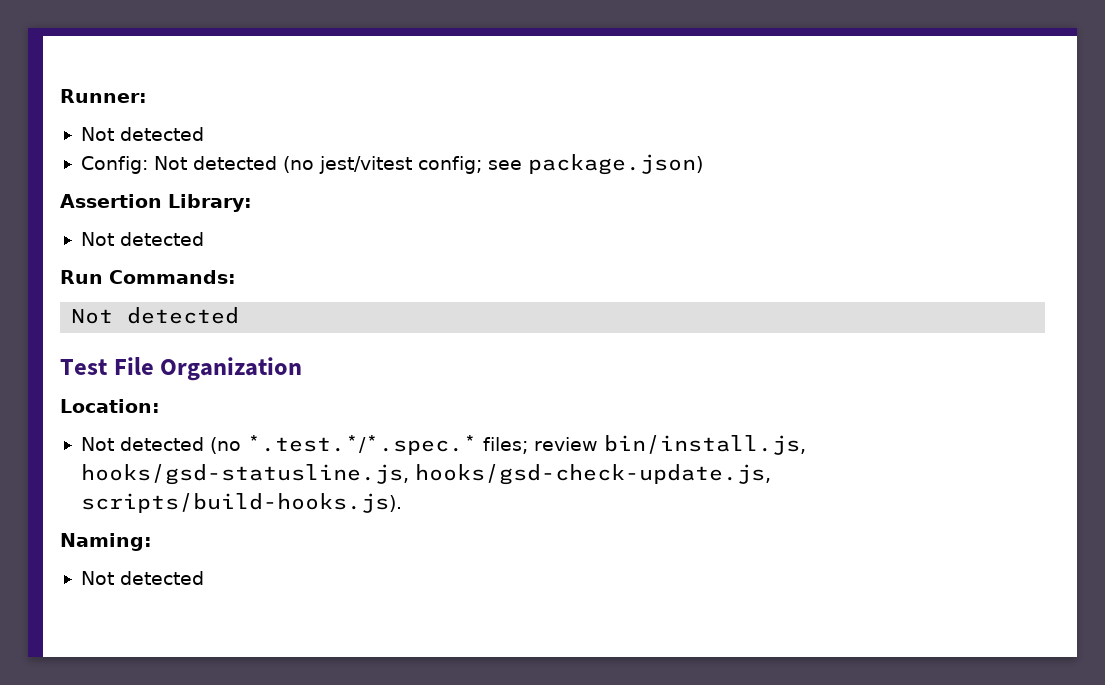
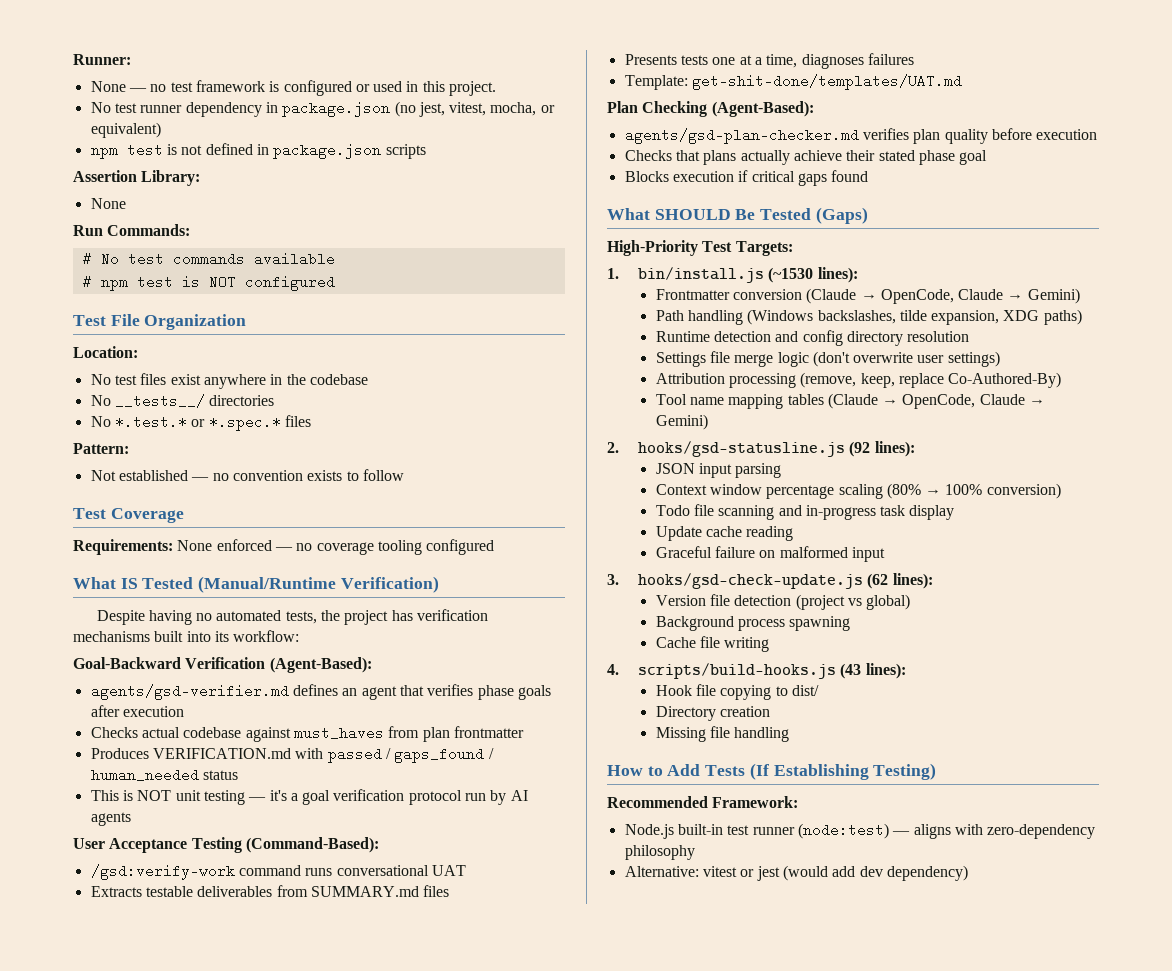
[80,127,204,141] [80,154,703,175] Not detected // Config: Not detected (no jest/vitest config; see package.json) -> [90,80,497,96] [90,101,555,117] [90,122,161,138] [90,143,426,159] None — no test framework is configured or used in this project. // No test runner dependency in package.json (no jest, vitest, mocha, or equivalent) // npm test is not defined in package.json scripts
[80,232,204,246] // Not detected -> [90,198,126,209] // None
[71,307,240,324] [60,357,303,381] [60,399,160,413] [80,435,806,455] [80,464,771,485] [80,493,402,513] [60,533,152,551] [80,571,204,585] Not detected // Test File Organization // Location: // Not detected (no *.test.*/*.spec.* files; review bin/install.js, hooks/gsd-statusline.js, hooks/gsd-check-update.js, scripts/build-hooks.js). // Naming: // Not detected -> [82,252,335,266] [82,275,335,291] [73,314,247,330] [73,346,138,358] [90,373,368,389] [90,394,275,408] [90,415,311,431] [73,443,129,454] [90,469,404,481] [73,508,184,523] [73,539,495,555] [73,576,439,593] [96,609,489,625] [73,630,300,642] [73,657,372,673] [90,684,551,700] [90,705,184,717] [90,726,524,742] [90,747,494,763] [90,768,238,782] [90,789,528,805] [90,812,131,826] [73,837,379,853] [90,864,466,880] [90,885,450,897] [624,53,914,69] [624,74,962,90] [607,101,814,117] [624,128,1098,144] [624,150,988,165] [624,170,869,186] [607,207,868,224] [607,240,793,256] [607,267,858,283] [655,288,1080,304] [655,309,1082,325] [655,330,970,346] [655,351,1000,367] [655,372,1062,388] [655,393,1046,409] [655,414,708,430] [607,441,915,457] [655,463,782,478] [655,483,1061,499] [655,504,955,520] [655,526,794,541] [655,546,885,562] [607,573,933,589] [655,594,911,610] [655,616,851,631] [655,636,770,652] [607,663,906,679] [655,684,819,700] [655,706,770,721] [655,726,790,742] [607,763,937,780] [607,796,799,808] [624,823,1096,839] [624,845,695,860] [624,865,968,881] # No test commands available // # npm test is NOT configured // Test File Organization // Location: // No test files exist anywhere in the codebase // No __tests__/ directories // No *.test.* or *.spec.* files // Pattern: // Not established — no convention exists to follow // Test Coverage // Requirements: None enforced — no coverage tooling configured // What IS Tested (Manual/Runtime Verification) // Despite having no automated tests, the project has verification mechanisms built into its workflow: // Goal-Backward Verification (Agent-Based): // agents/gsd-verifier.md defines an agent that verifies phase goals after execution // Checks actual codebase against must_haves from plan frontmatter // Produces VERIFICATION.md with passed / gaps_found / human_needed status // This is NOT unit testing — it's a goal verification protocol run by AI agents // User Acceptance Testing (Command-Based): // /gsd:verify-work command runs conversational UAT // Extracts testable deliverables from SUMMARY.md files // Presents tests one at a time, diagnoses failures // Template: get-shit-done/templates/UAT.md // Plan Checking (Agent-Based): // agents/gsd-plan-checker.md verifies plan quality before execution // Checks that plans actually achieve their stated phase goal // Blocks execution if critical gaps found // What SHOULD Be Tested (Gaps) // High-Priority Test Targets: // 1. bin/install.js (~1530 lines): // Frontmatter conversion (Claude → OpenCode, Claude → Gemini) // Path handling (Windows backslashes, tilde expansion, XDG paths) // Runtime detection and config directory resolution // Settings file merge logic (don't overwrite user settings) // Attribution processing (remove, keep, replace Co-Authored-By) // Tool name mapping tables (Claude → OpenCode, Claude → Gemini) // 2. hooks/gsd-statusline.js (92 lines): // JSON input parsing // Context window percentage scaling (80% → 100% conversion) // Todo file scanning and in-progress task display // Update cache reading // Graceful failure on malformed input // 3. hooks/gsd-check-update.js (62 lines): // Version file detection (project vs global) // Background process spawning // Cache file writing // 4. scripts/build-hooks.js (43 lines): // Hook file copying to dist/ // Directory creation // Missing file handling // How to Add Tests (If Establishing Testing) // Recommended Framework: // Node.js built-in test runner (node:test) — aligns with zero-dependency philosophy // Alternative: vitest or jest (would add dev dependency)

